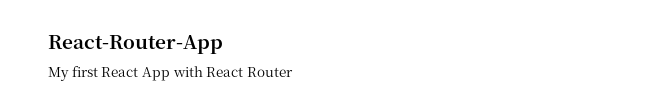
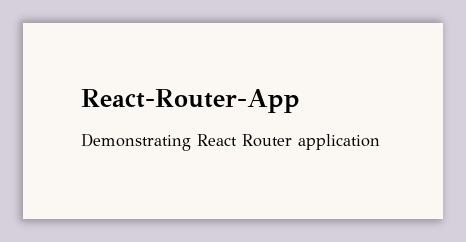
[48,66,203,81] My first React App with -> [81,133,191,151] Demonstrating
(293, 72) none -> [298,134,380,150] application

